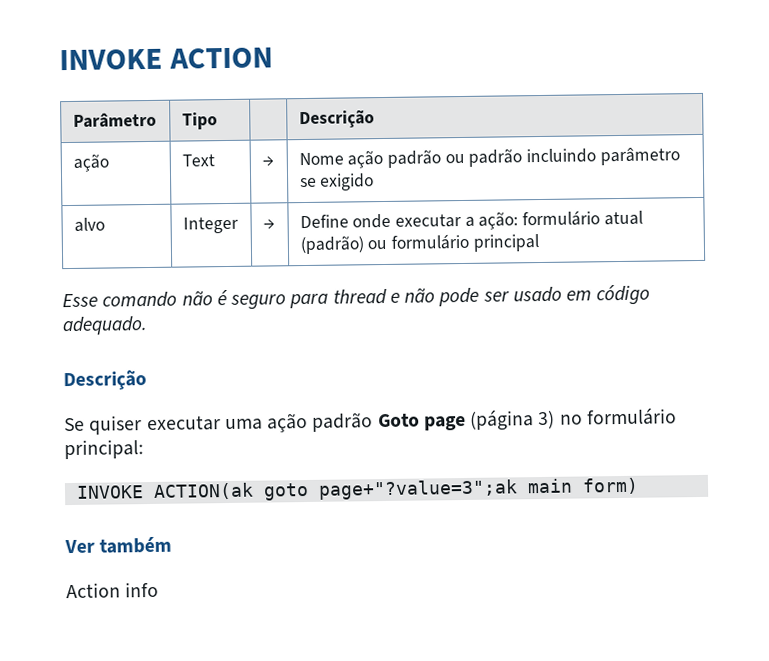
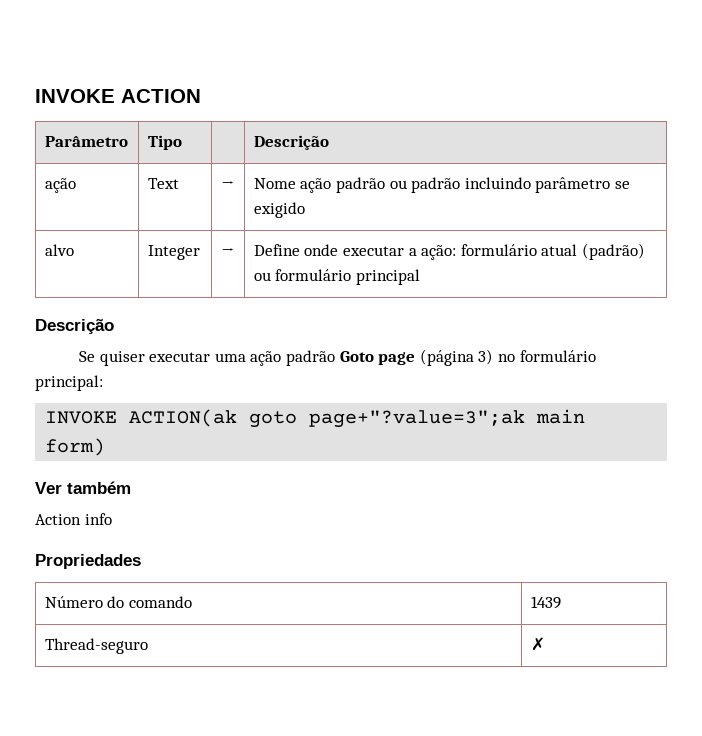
[62,284,651,310] [62,316,148,336] // Esse comando não é seguro para thread e não pode ser usado em código adequado. -> (420, 277) none
(160, 589) none -> [35,554,141,569] [44,596,192,608] [530,596,561,609] [44,638,148,654] [530,637,545,651] // Propriedades // Número do comando | 1439 // Thread-seguro | ✗

